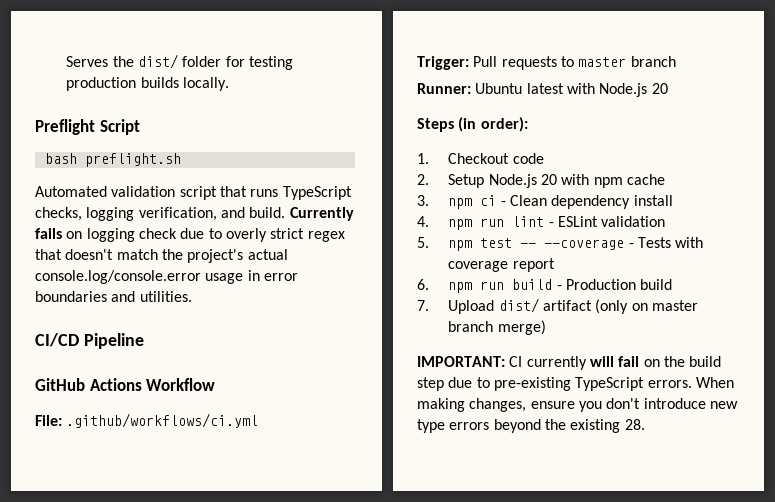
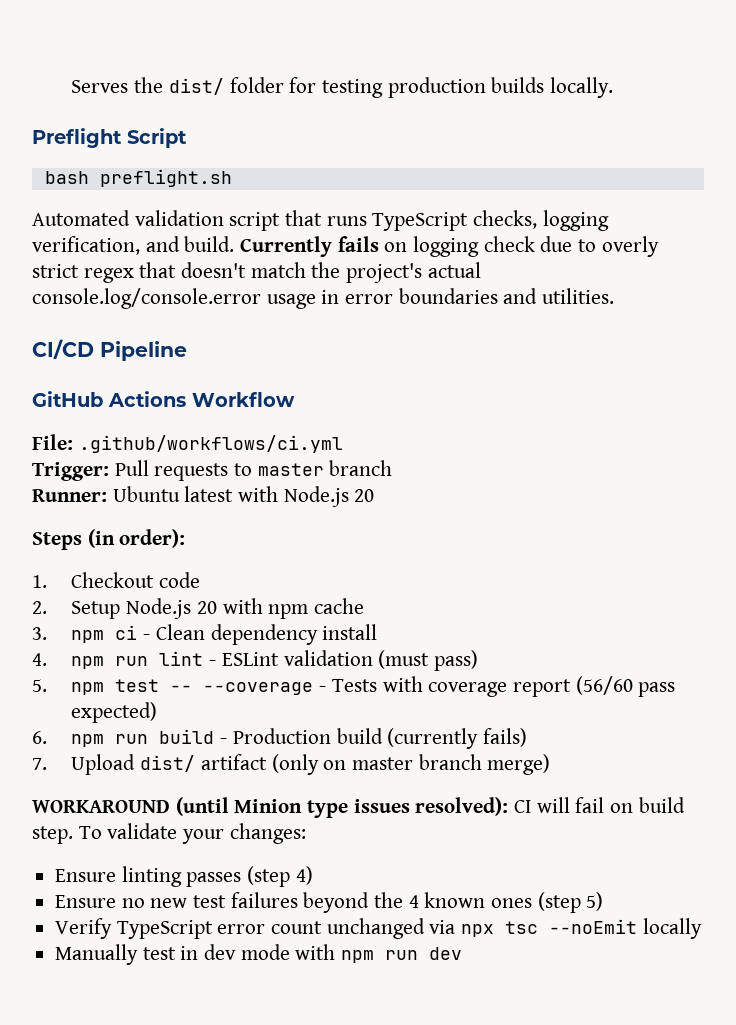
(666, 221) none -> [378,650,478,671] (must pass)
(555, 265) none -> [575,676,676,697] [71,702,158,723] (56/60 pass expected)
(673, 284) none -> [387,728,527,749] (currently fails)
[417,356,722,370] [417,377,734,391] [417,398,738,412] [417,419,645,433] IMPORTANT: CI currently will fail on the build step due to pre-existing TypeScript errors. When making changes, ensure you don't introduce new type errors beyond the existing 28. -> [32,797,685,818] [32,823,306,844] [55,866,313,887] [55,892,604,913] [55,918,702,939] [55,944,463,965] WORKAROUND (until Minion type issues resolved): CI will fail on build step. To validate your changes: // Ensure linting passes (step 4) // Ensure no new test failures beyond the 4 known ones (step 5) // Verify TypeScript error count unchanged via npx tsc --noEmit locally // Manually test in dev mode with npm run dev

